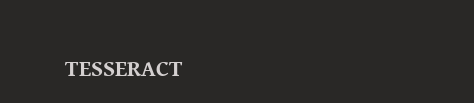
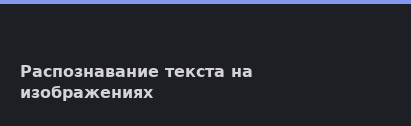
[65,61,183,76] TESSERACT -> [20,65,253,77] [20,85,154,101] Распознавание текста на изображениях

